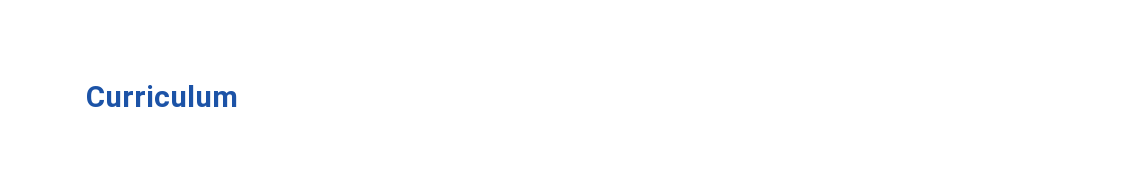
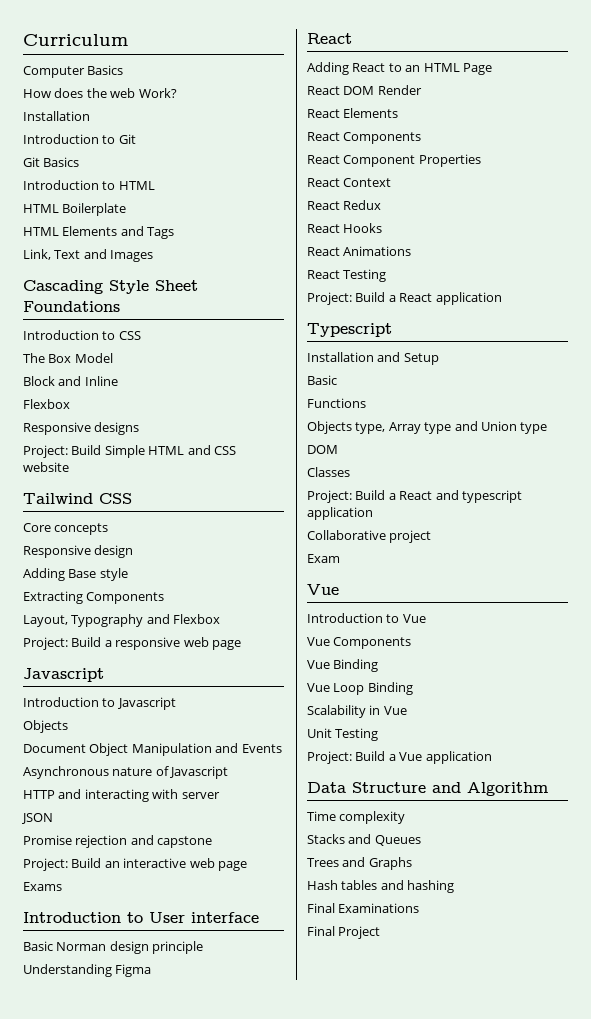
(238, 96) none -> [23,65,124,78] [23,88,177,98] [23,111,90,121] [23,134,136,144] [23,157,80,167] [23,180,155,190] [23,203,127,216] [23,226,175,239] [23,249,154,262] [23,280,198,294] [23,301,120,312] [23,330,141,340] [23,353,113,363] [23,376,118,386] [23,399,70,409] [23,422,140,435] [23,445,236,458] [23,462,69,472] [23,493,132,504] [23,523,109,535] [23,545,134,558] [23,568,128,581] [23,591,165,604] [23,614,221,627] [23,637,241,650] [23,668,104,682] [23,697,176,710] [23,720,68,733] [23,743,282,756] [23,766,229,779] [23,789,220,802] [21,813,53,824] [23,835,213,848] [23,858,247,871] [23,882,62,891] [23,912,259,923] [23,941,204,954] [23,964,152,977] [307,33,352,44] [307,62,492,75] [307,85,422,95] [307,108,399,118] [307,132,422,144] [307,154,481,167] [307,178,392,187] [307,200,382,210] [307,223,383,233] [307,246,412,256] [307,269,387,282] [307,292,502,305] [307,323,392,337] [307,352,439,365] [307,375,337,385] [307,398,366,408] [307,421,548,434] [307,445,338,454] [307,467,350,477] [307,490,522,503] [307,507,373,520] [307,530,432,543] [307,554,340,563] [307,584,339,595] [307,613,426,623] [307,637,412,649] [307,659,379,672] [307,682,413,695] [307,705,407,718] [307,728,379,741] [307,751,492,764] [307,782,548,796] [307,811,406,824] [307,834,421,846] [307,857,412,870] [307,880,455,893] [307,903,420,913] [307,926,381,939] // Computer Basics // How does the web Work? // Installation // Introduction to Git // Git Basics // Introduction to HTML // HTML Boilerplate // HTML Elements and Tags // Link, Text and Images // Cascading Style Sheet Foundations // Introduction to CSS // The Box Model // Block and Inline // Flexbox // Responsive designs // Project: Build Simple HTML and CSS website // Tailwind CSS // Core concepts // Responsive design // Adding Base style // Extracting Components // Layout, Typography and Flexbox // Project: Build a responsive web page // Javascript // Introduction to Javascript // Objects // Document Object Manipulation and Events // Asynchronous nature of Javascript // HTTP and interacting with server // JSON // Promise rejection and capstone // Project: Build an interactive web page // Exams // Introduction to User interface // Basic Norman design principle // Understanding Figma // React // Adding React to an HTML Page // React DOM Render // React Elements // React Components // React Component Properties // React Context // React Redux // React Hooks // React Animations // React Testing // Project: Build a React application // Typescript // Installation and Setup // Basic // Functions // Objects type, Array type and Union type // DOM // Classes // Project: Build a React and typescript application // Collaborative project // Exam // Vue // Introduction to Vue // Vue Components // Vue Binding // Vue Loop Binding // Scalability in Vue // Unit Testing // Project: Build a Vue application // Data Structure and Algorithm // Time complexity // Stacks and Queues // Trees and Graphs // Hash tables and hashing // Final Examinations // Final Project

